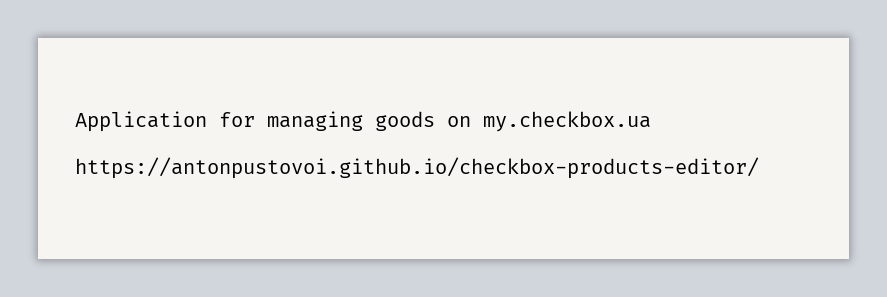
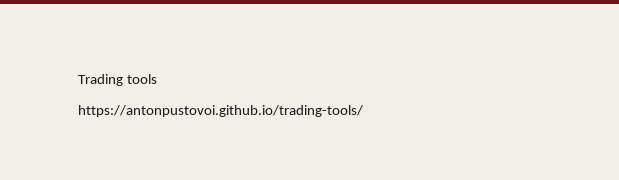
[75,111,651,132] [75,157,759,179] Application for managing goods on my.checkbox.ua // https://antonpustovoi.github.io/checkbox-products-editor/ -> [78,74,157,86] [78,105,363,117] Trading tools // https://antonpustovoi.github.io/trading-tools/

